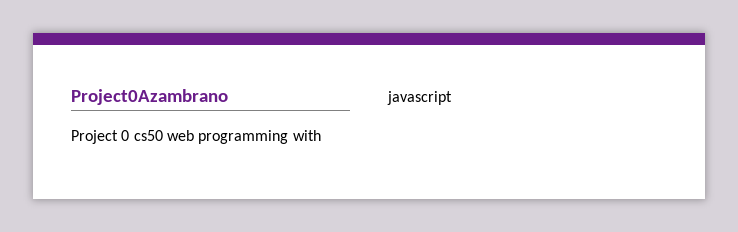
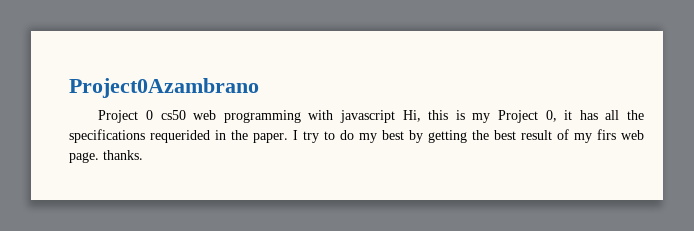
(452, 98) none -> [402,110,644,123] [69,129,644,143] [69,150,143,163] Hi, this is my Project 0, it has all the specifications requerided in the paper. I try to do my best by getting the best result of my firs web page. thanks.

